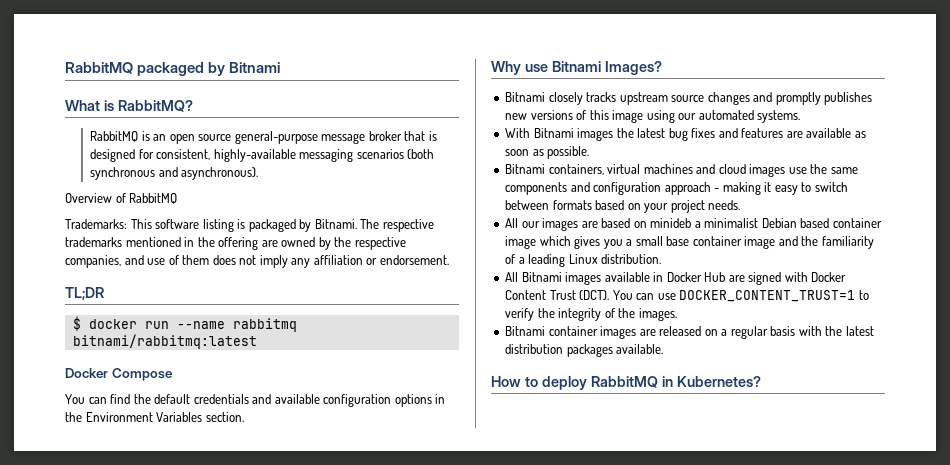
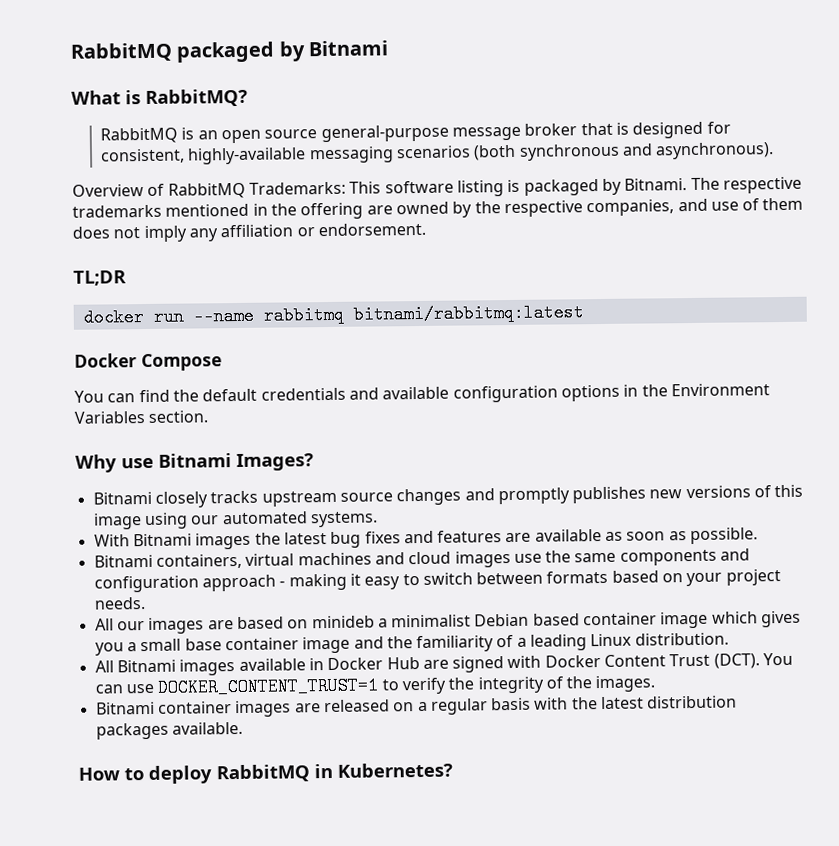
(178, 198) // -> (246, 190) none
[72,316,81,331] $ -> (127, 278) none

